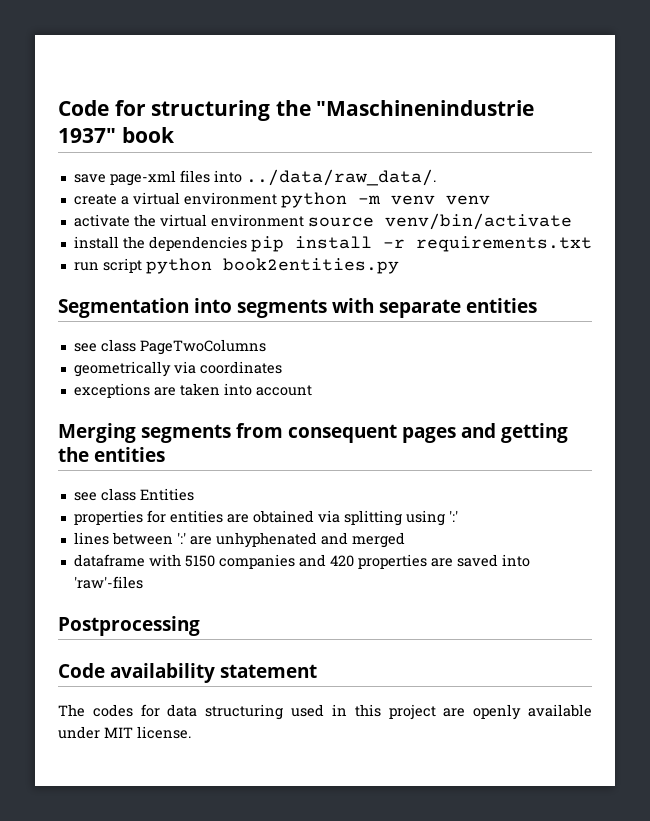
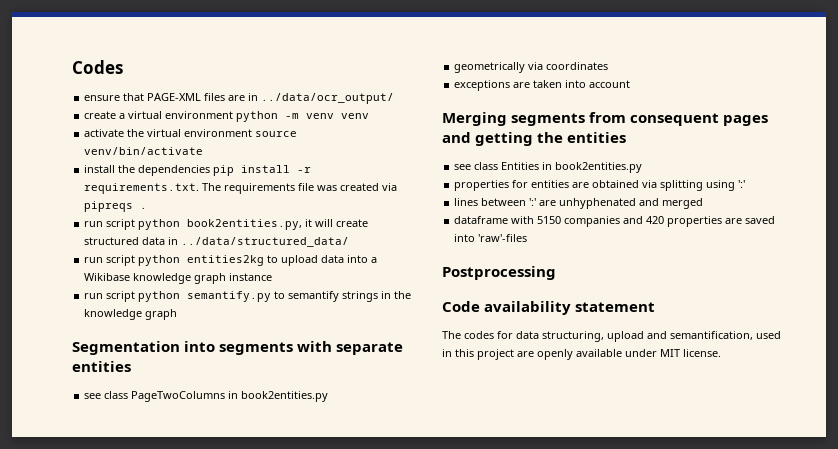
[58,100,535,121] [58,127,175,143] [73,169,436,186] Code for structuring the "Maschinenindustrie 1937" book // save page-xml files into ../data/raw_data/. -> [72,60,123,74] [84,93,395,104] Codes // ensure that PAGE-XML files are in ../data/ocr_output/
[415,236,592,252] [73,258,399,274] requirements.txt // run script python book2entities.py -> [84,183,398,194] [84,201,148,212] [84,219,369,230] [84,237,350,247] [84,255,378,266] [84,273,273,284] [84,291,412,302] [84,309,178,320] requirements.txt. The requirements file was created via pipreqs . // run script python book2entities.py, it will create structured data in ../data/structured_data/ // run script python entities2kg to upload data into a Wikibase knowledge graph instance // run script python semantify.py to semantify strings in the knowledge graph
(266, 347) none -> [228,391,329,402] in book2entities.py
(194, 494) none -> [542,162,643,173] in book2entities.py
[205,704,284,720] structuring -> [542,331,753,342] structuring, upload and semantification,

